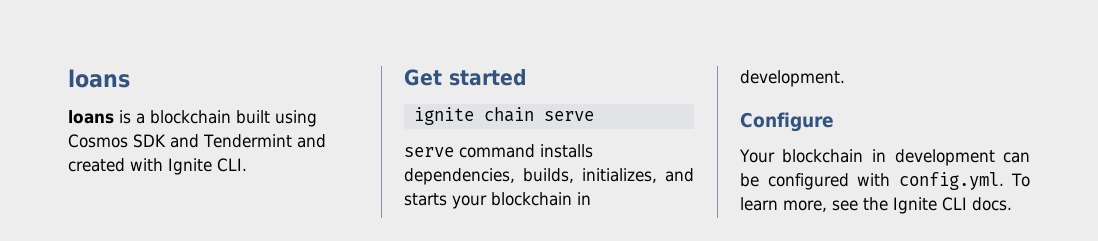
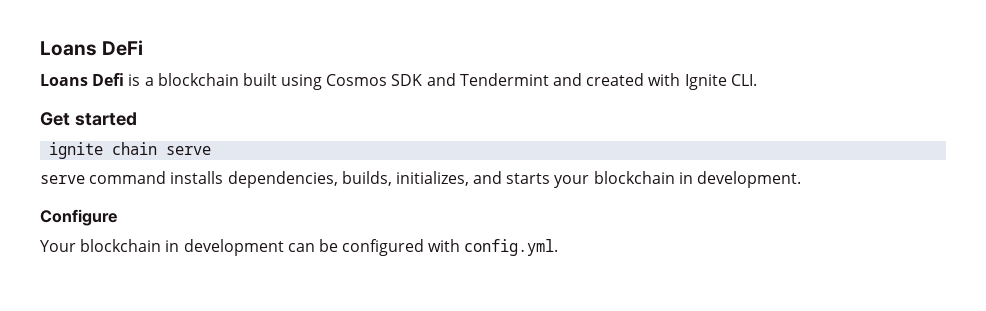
[68,69,130,88] [68,110,114,124] loans // loans -> [40,40,144,56] [40,73,125,86] Loans DeFi // Loans Defi
[1011,173,1031,187] [740,197,1012,214] To learn more, see the Ignite CLI docs. -> (559, 247) none

